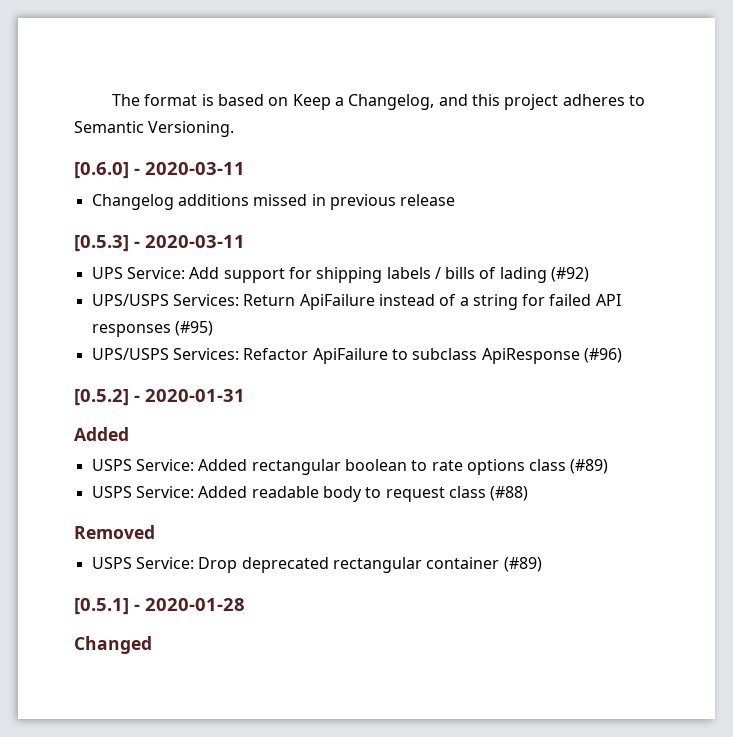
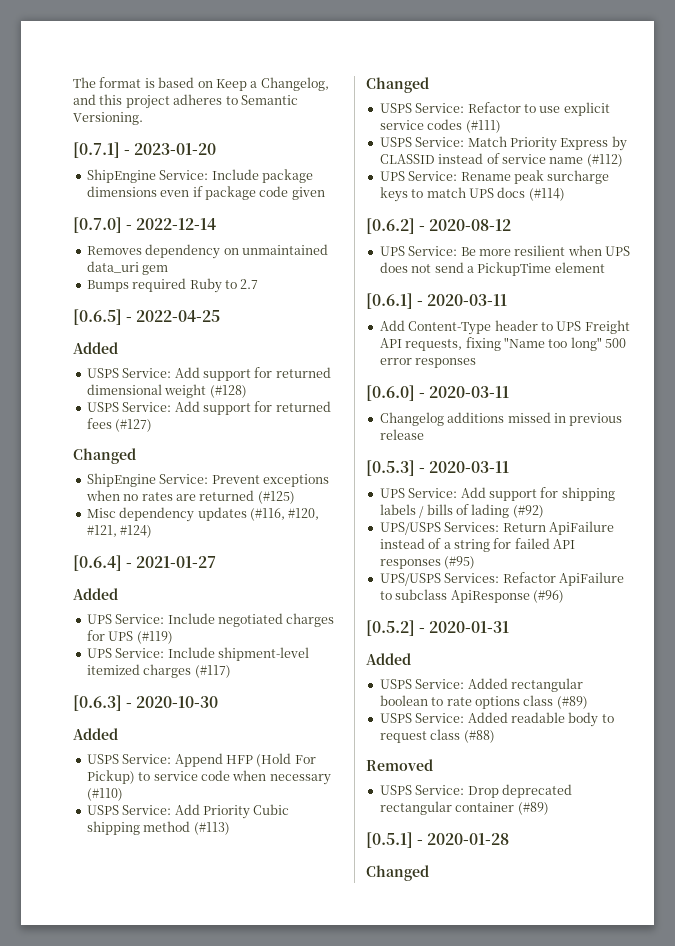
(235, 129) none -> [73,142,217,158] [86,169,313,183] [86,186,325,200] [73,217,217,233] [86,244,328,259] [86,261,169,275] [86,278,259,293] [73,309,221,325] [73,342,118,354] [86,367,331,381] [86,384,247,398] [86,401,331,415] [86,418,153,432] [73,448,136,464] [86,473,329,487] [85,490,295,504] [86,507,320,522] [86,525,153,538] [73,555,217,571] [73,588,118,600] [86,613,335,627] [86,630,173,644] [86,647,309,661] [86,664,231,678] [73,695,219,711] [73,728,118,740] [86,753,316,767] [86,770,331,785] [86,788,123,801] [86,804,290,819] [86,821,230,835] [366,77,429,93] [379,102,610,116] [379,119,501,133] [379,136,627,151] [379,153,623,167] [379,170,610,184] [379,187,565,202] [366,218,512,234] [379,245,630,256] [379,262,605,276] [366,293,508,309] [379,320,630,335] [379,337,626,351] [379,358,477,368] // [0.7.1] - 2023-01-20 // ShipEngine Service: Include package dimensions even if package code given // [0.7.0] - 2022-12-14 // Removes dependency on unmaintained data_uri gem // Bumps required Ruby to 2.7 // [0.6.5] - 2022-04-25 // Added // USPS Service: Add support for returned dimensional weight (#128) // USPS Service: Add support for returned fees (#127) // Changed // ShipEngine Service: Prevent exceptions when no rates are returned (#125) // Misc dependency updates (#116, #120, #121, #124) // [0.6.4] - 2021-01-27 // Added // UPS Service: Include negotiated charges for UPS (#119) // UPS Service: Include shipment-level itemized charges (#117) // [0.6.3] - 2020-10-30 // Added // USPS Service: Append HFP (Hold For Pickup) to service code when necessary (#110) // USPS Service: Add Priority Cubic shipping method (#113) // Changed // USPS Service: Refactor to use explicit service codes (#111) // USPS Service: Match Priority Express by CLASSID instead of service name (#112) // UPS Service: Rename peak surcharge keys to match UPS docs (#114) // [0.6.2] - 2020-08-12 // UPS Service: Be more resilient when UPS does not send a PickupTime element // [0.6.1] - 2020-03-11 // Add Content-Type header to UPS Freight API requests, fixing "Name too long" 500 error responses

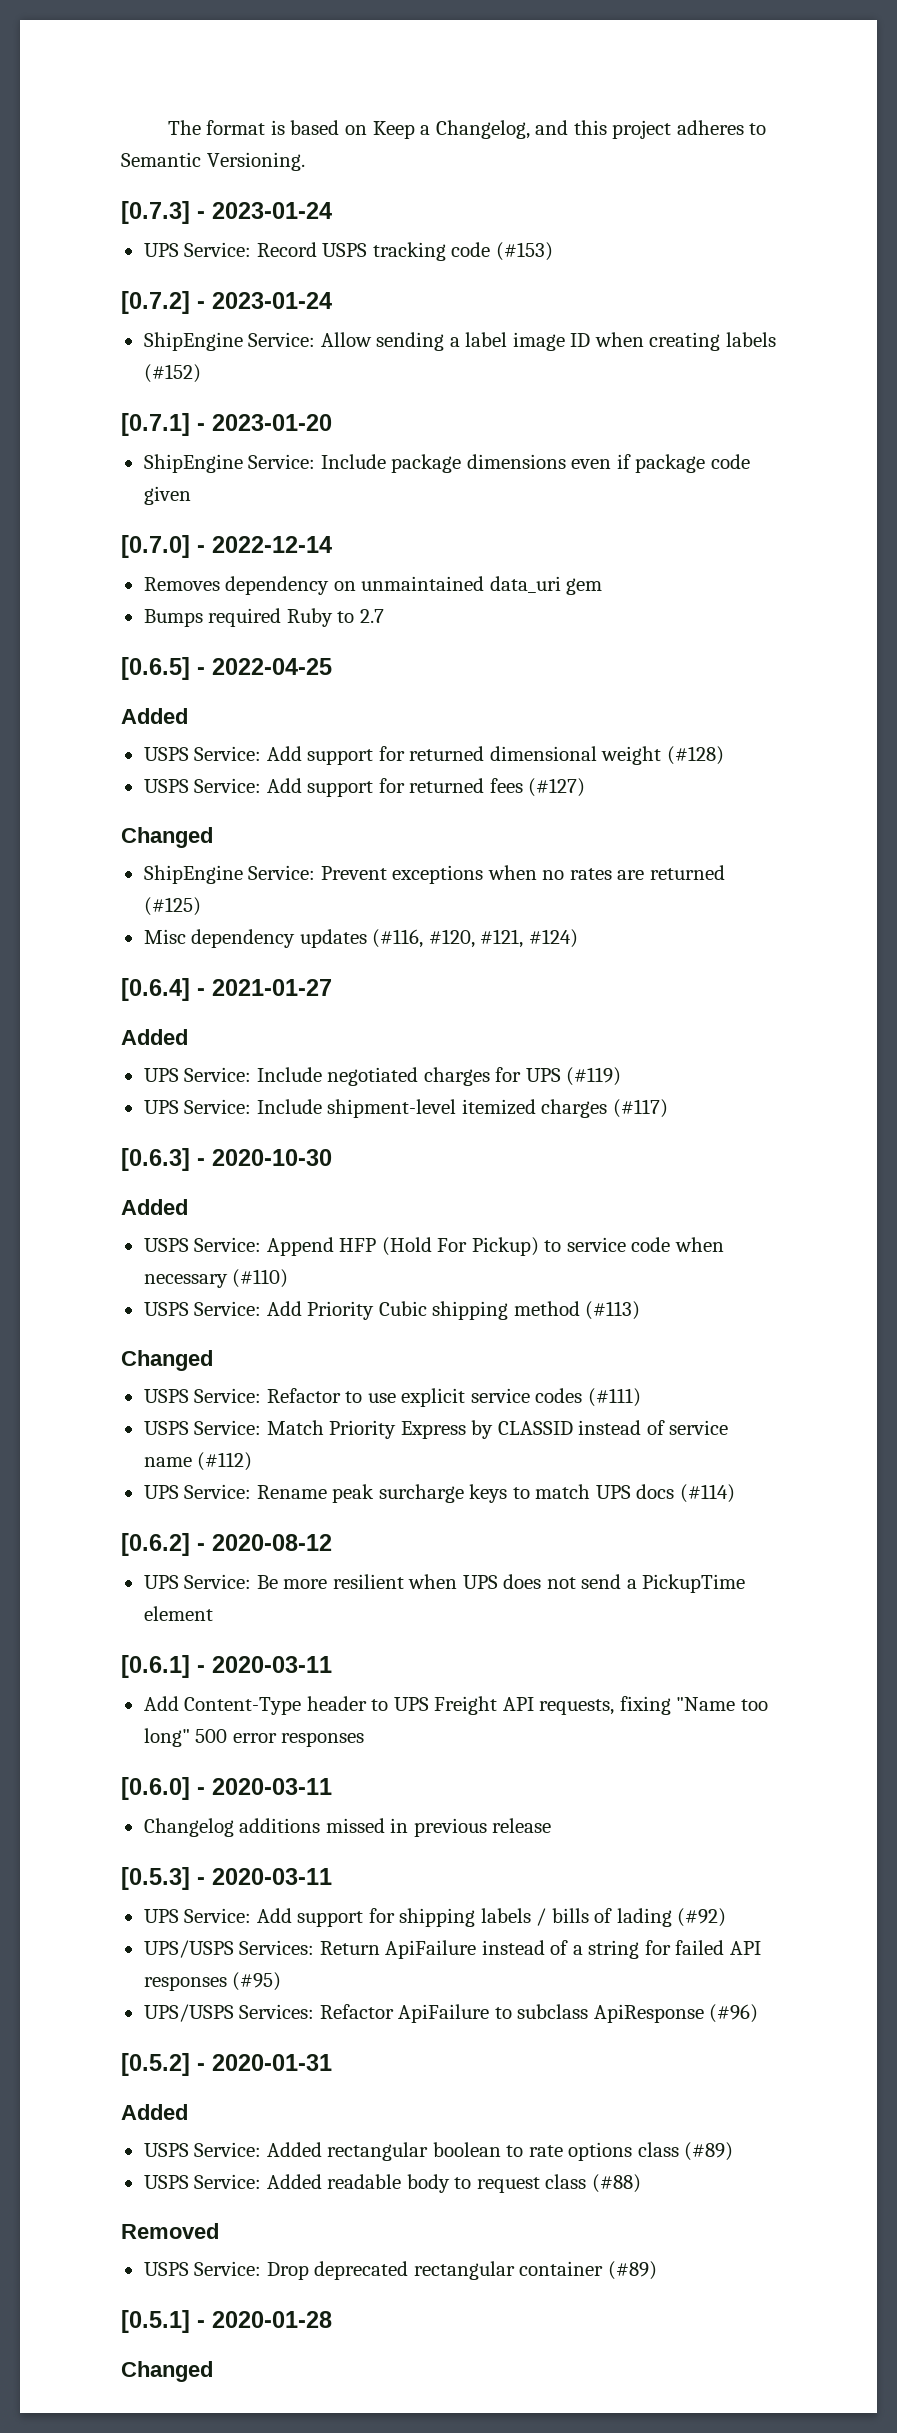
(143, 118) none -> [121,201,332,224] [143,242,553,261] [121,291,332,314] [143,332,776,351] [143,364,201,383] // [0.7.3] - 2023-01-24 // UPS Service: Record USPS tracking code (#153) // [0.7.2] - 2023-01-24 // ShipEngine Service: Allow sending a label image ID when creating labels (#152)

